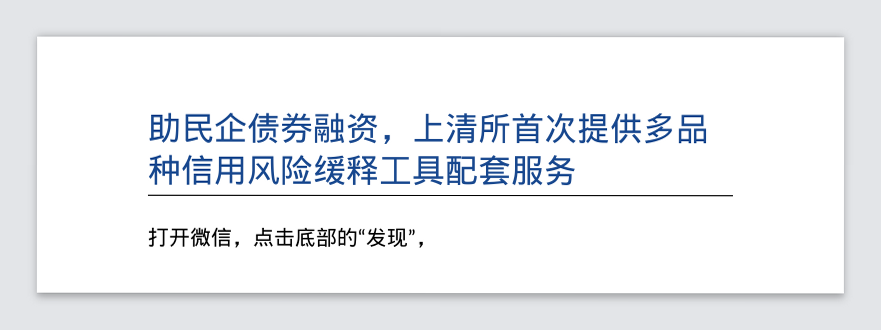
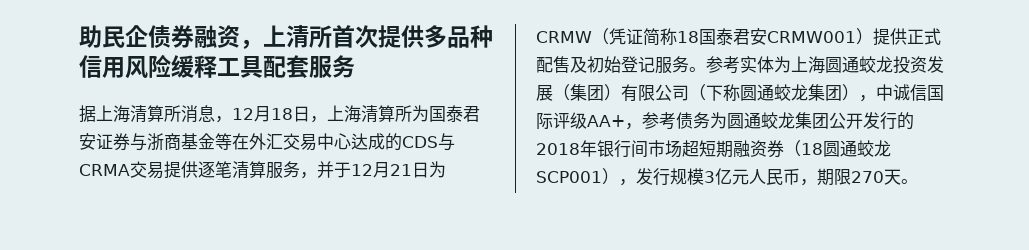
[147,226,437,248] 打开微信，点击底部的“发现”， -> [79,105,480,123] [79,133,455,151] [79,161,446,179] [536,28,941,46] [536,56,944,74] [536,84,944,102] [536,112,914,130] [536,140,891,158] [536,168,918,186] 据上海清算所消息，12月18日，上海清算所为国泰君安证券与浙商基金等在外汇交易中心达成的CDS与CRMA交易提供逐笔清算服务，并于12月21日为CRMW（凭证简称18国泰君安CRMW001）提供正式配售及初始登记服务。参考实体为上海圆通蛟龙投资发展（集团）有限公司（下称圆通蛟龙集团），中诚信国际评级AA+，参考债务为圆通蛟龙集团公开发行的2018年银行间市场超短期融资券（18圆通蛟龙SCP001），发行规模3亿元人民币，期限270天。

